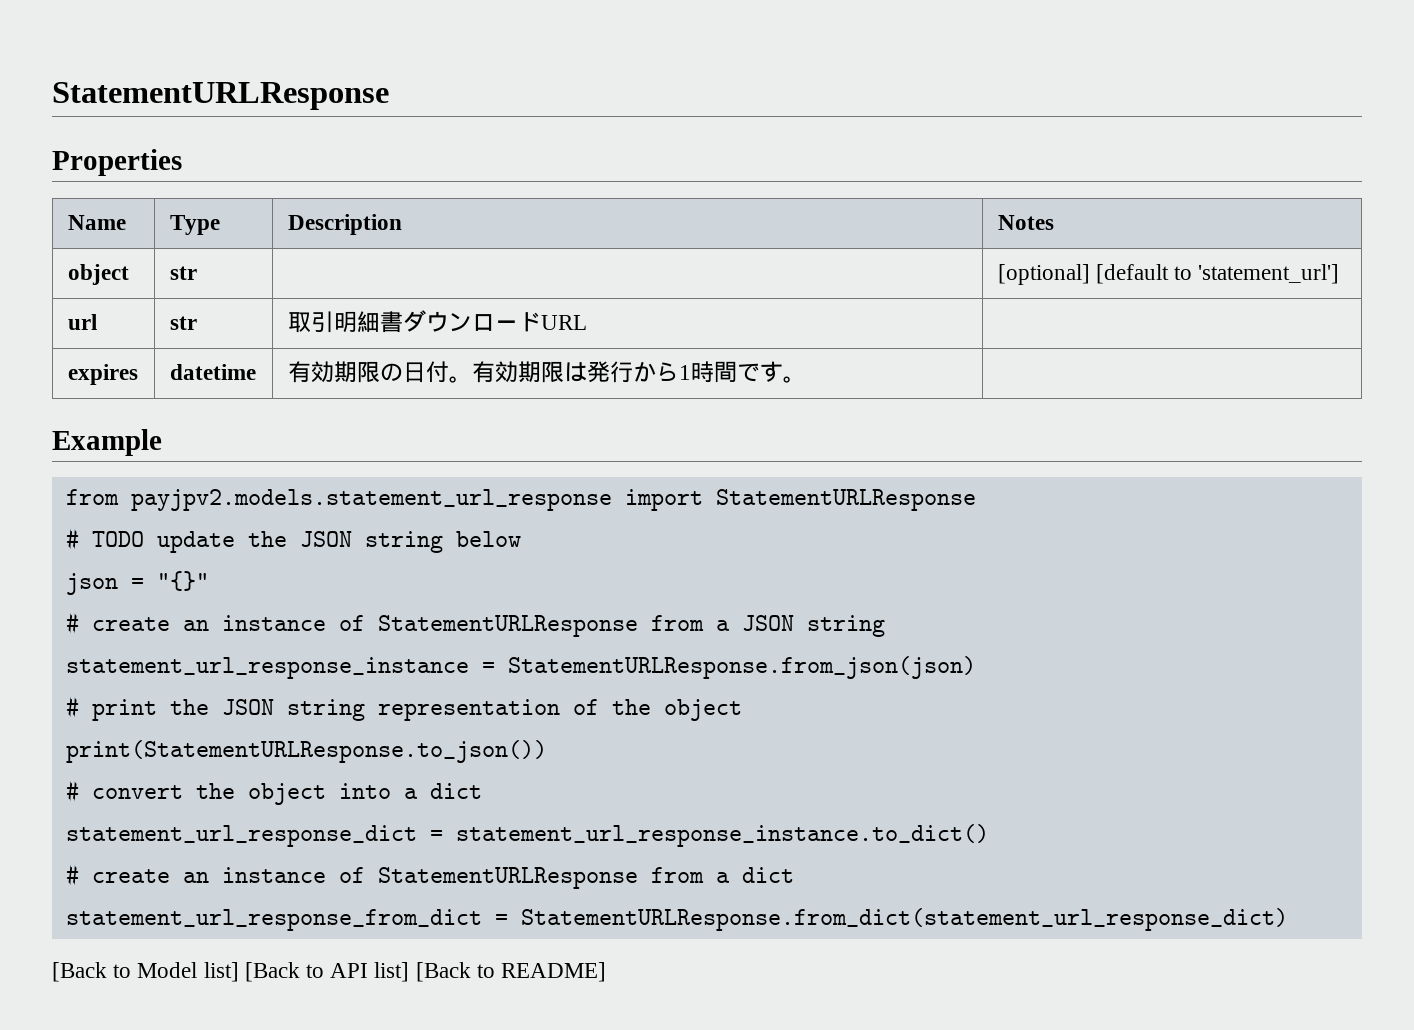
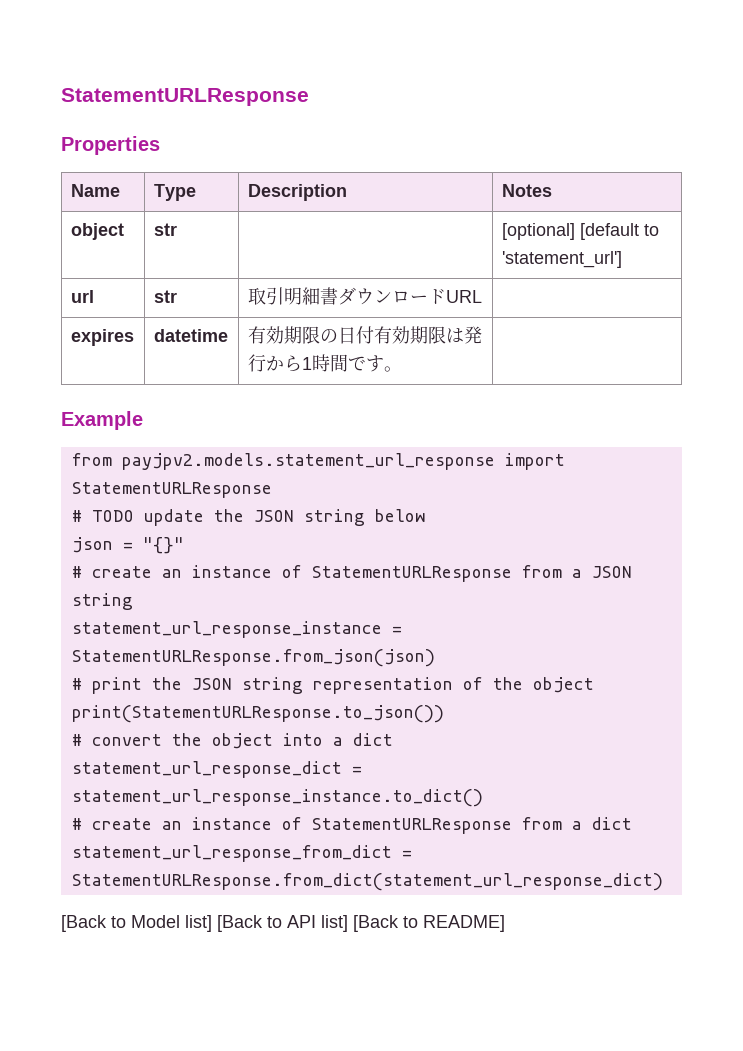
[448,376,472,383] 。 -> (374, 335) none

